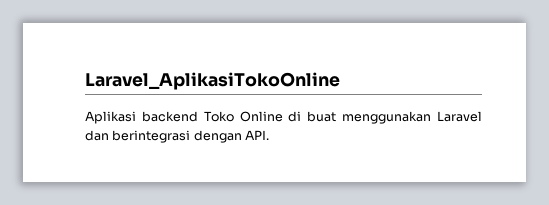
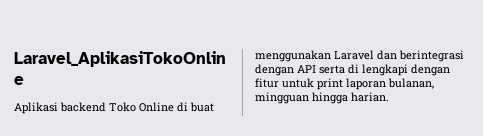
[245,130,270,140] API. -> [297,64,450,76] [255,78,434,90] [255,92,389,104] API serta di lengkapi dengan fitur untuk print laporan bulanan, mingguan hingga harian.

